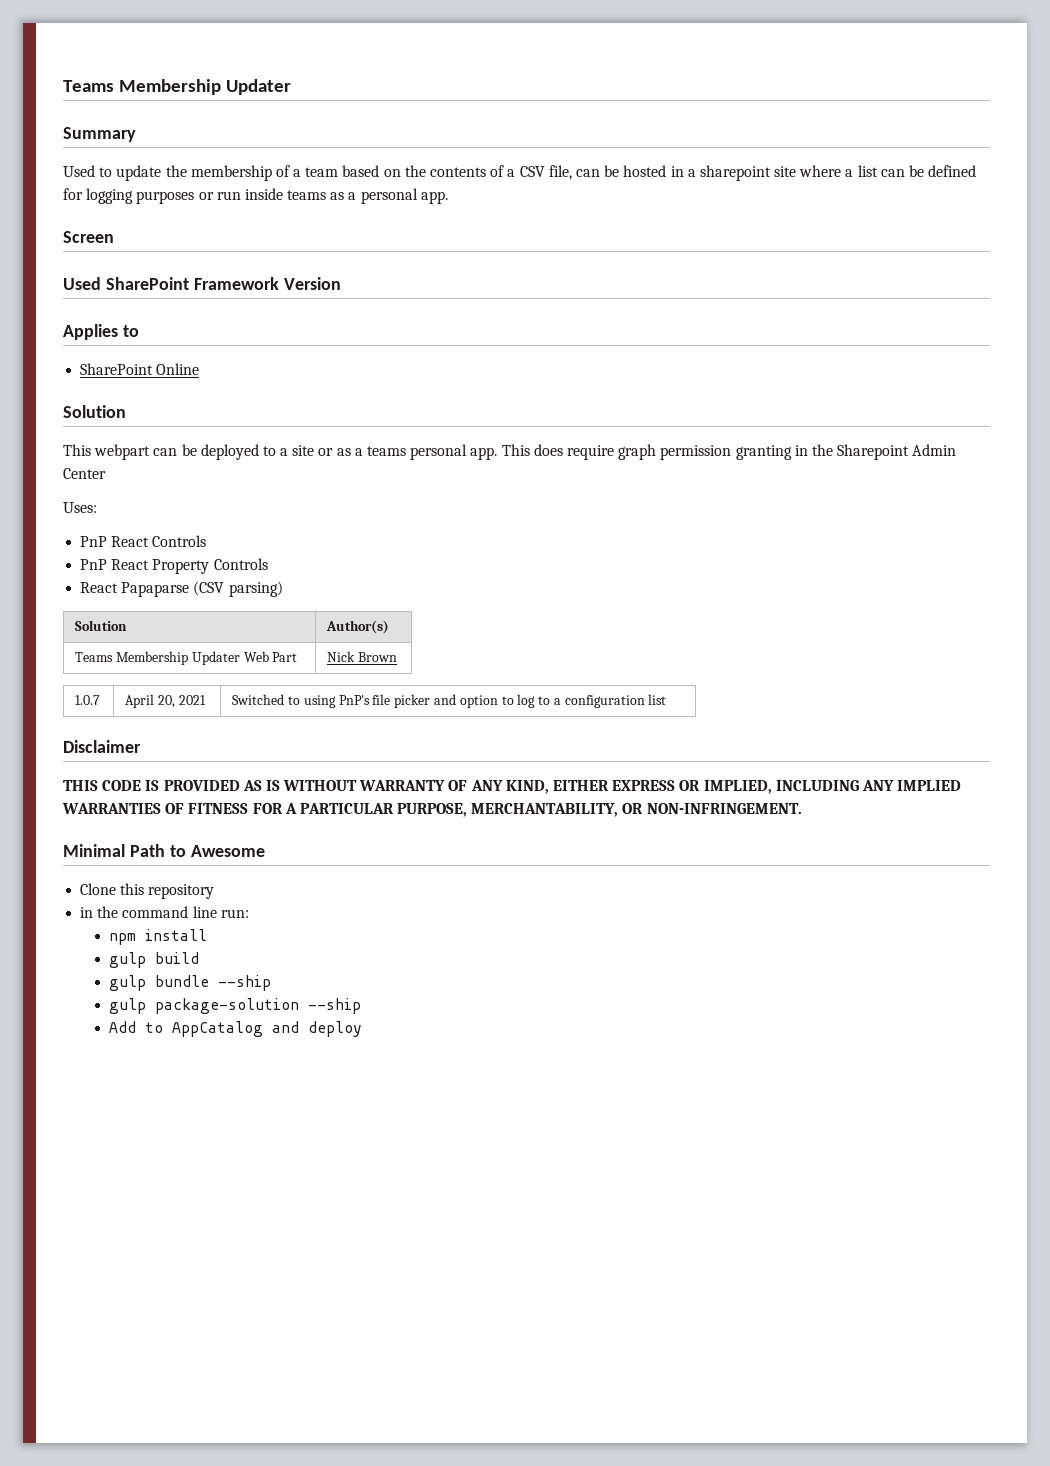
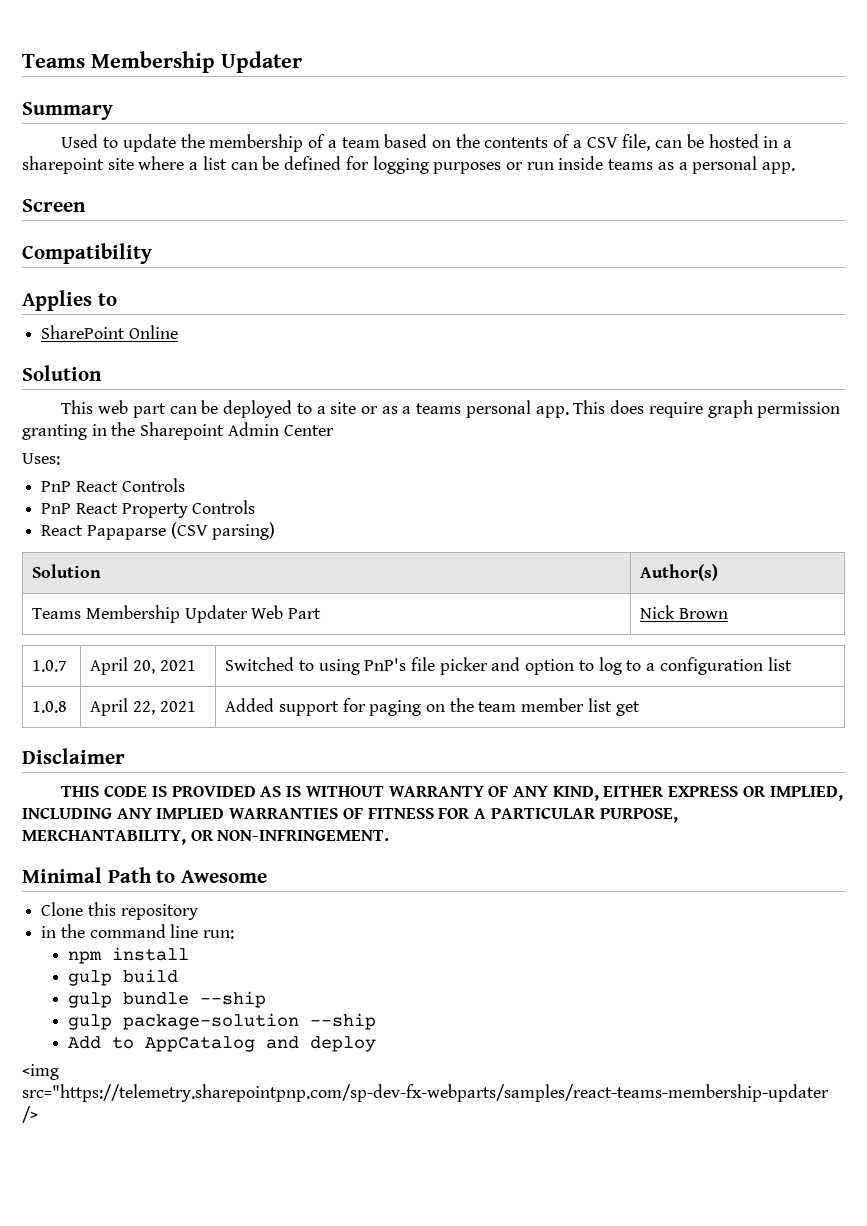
[63,277,341,290] Used SharePoint Framework Version -> [22,243,152,264] Compatibility
[94,444,151,460] webpart -> [98,400,166,418] web part
(667, 699) none -> [32,701,68,713] [90,698,196,716] [225,698,640,716] // 1.0.8 | April 22, 2021 | Added support for paging on the team member list get
(362, 1029) none -> [22,1064,59,1080] [22,1084,829,1102] [22,1106,38,1123] // <img src="https://telemetry.sharepointpnp.com/sp-dev-fx-webparts/samples/react-teams-membership-updater />

